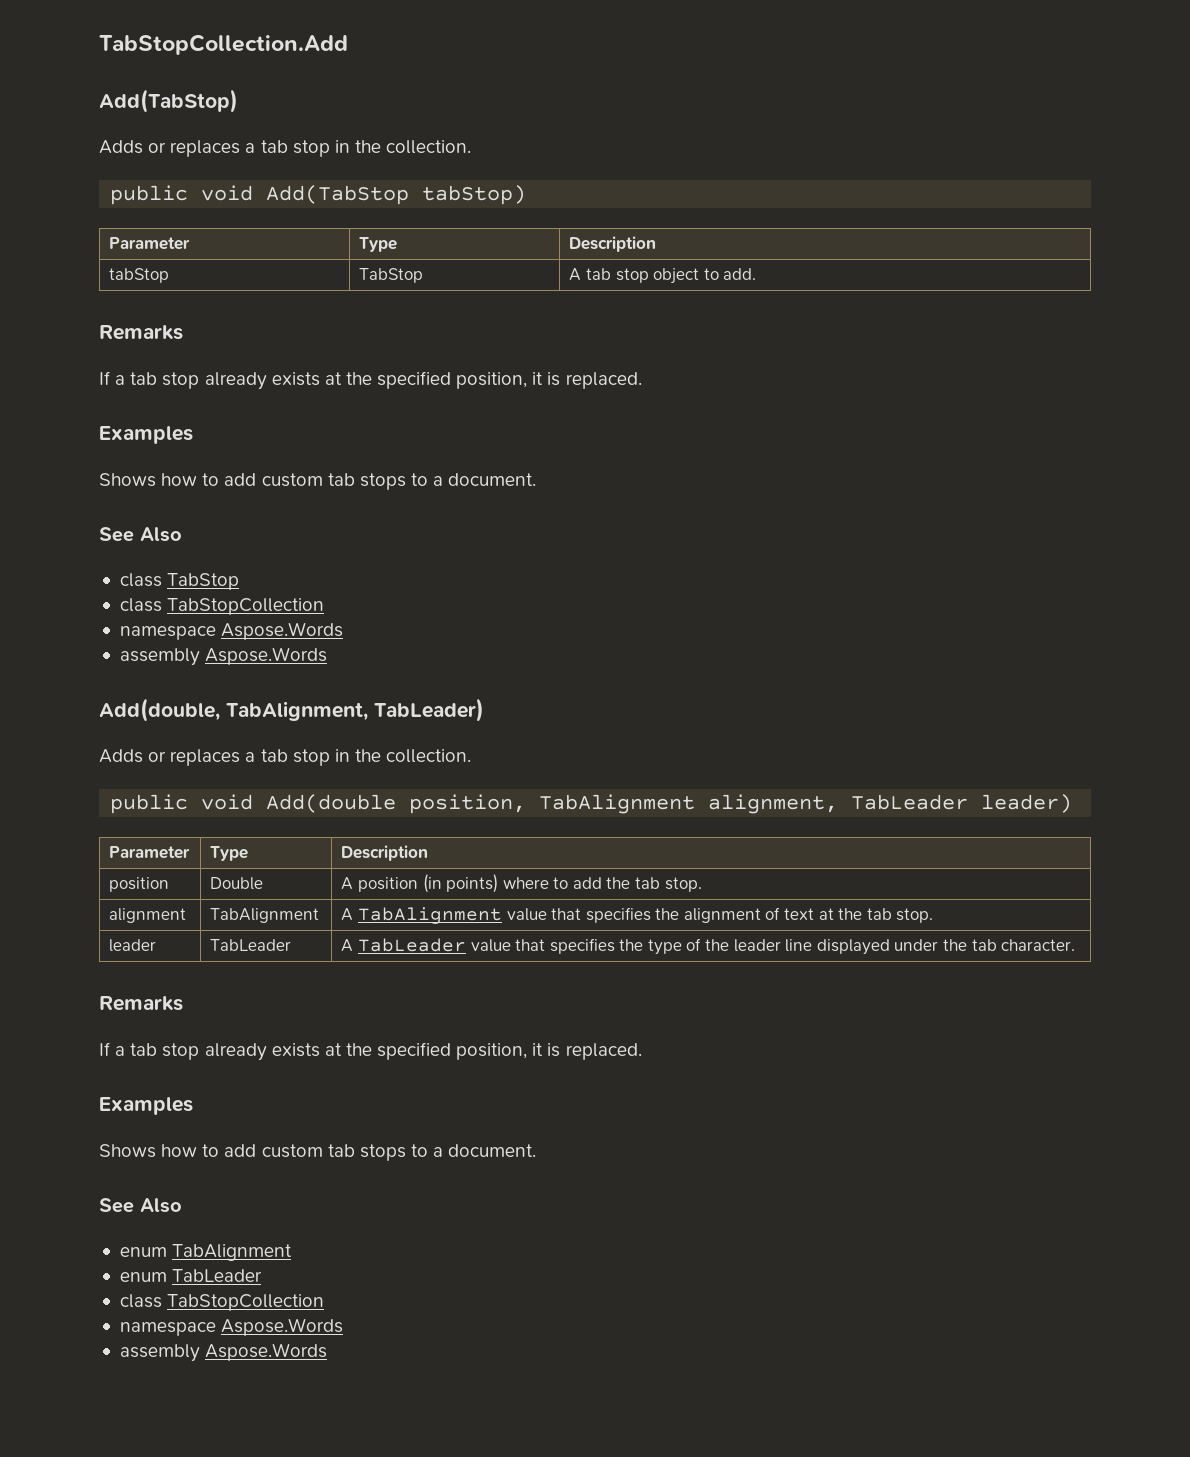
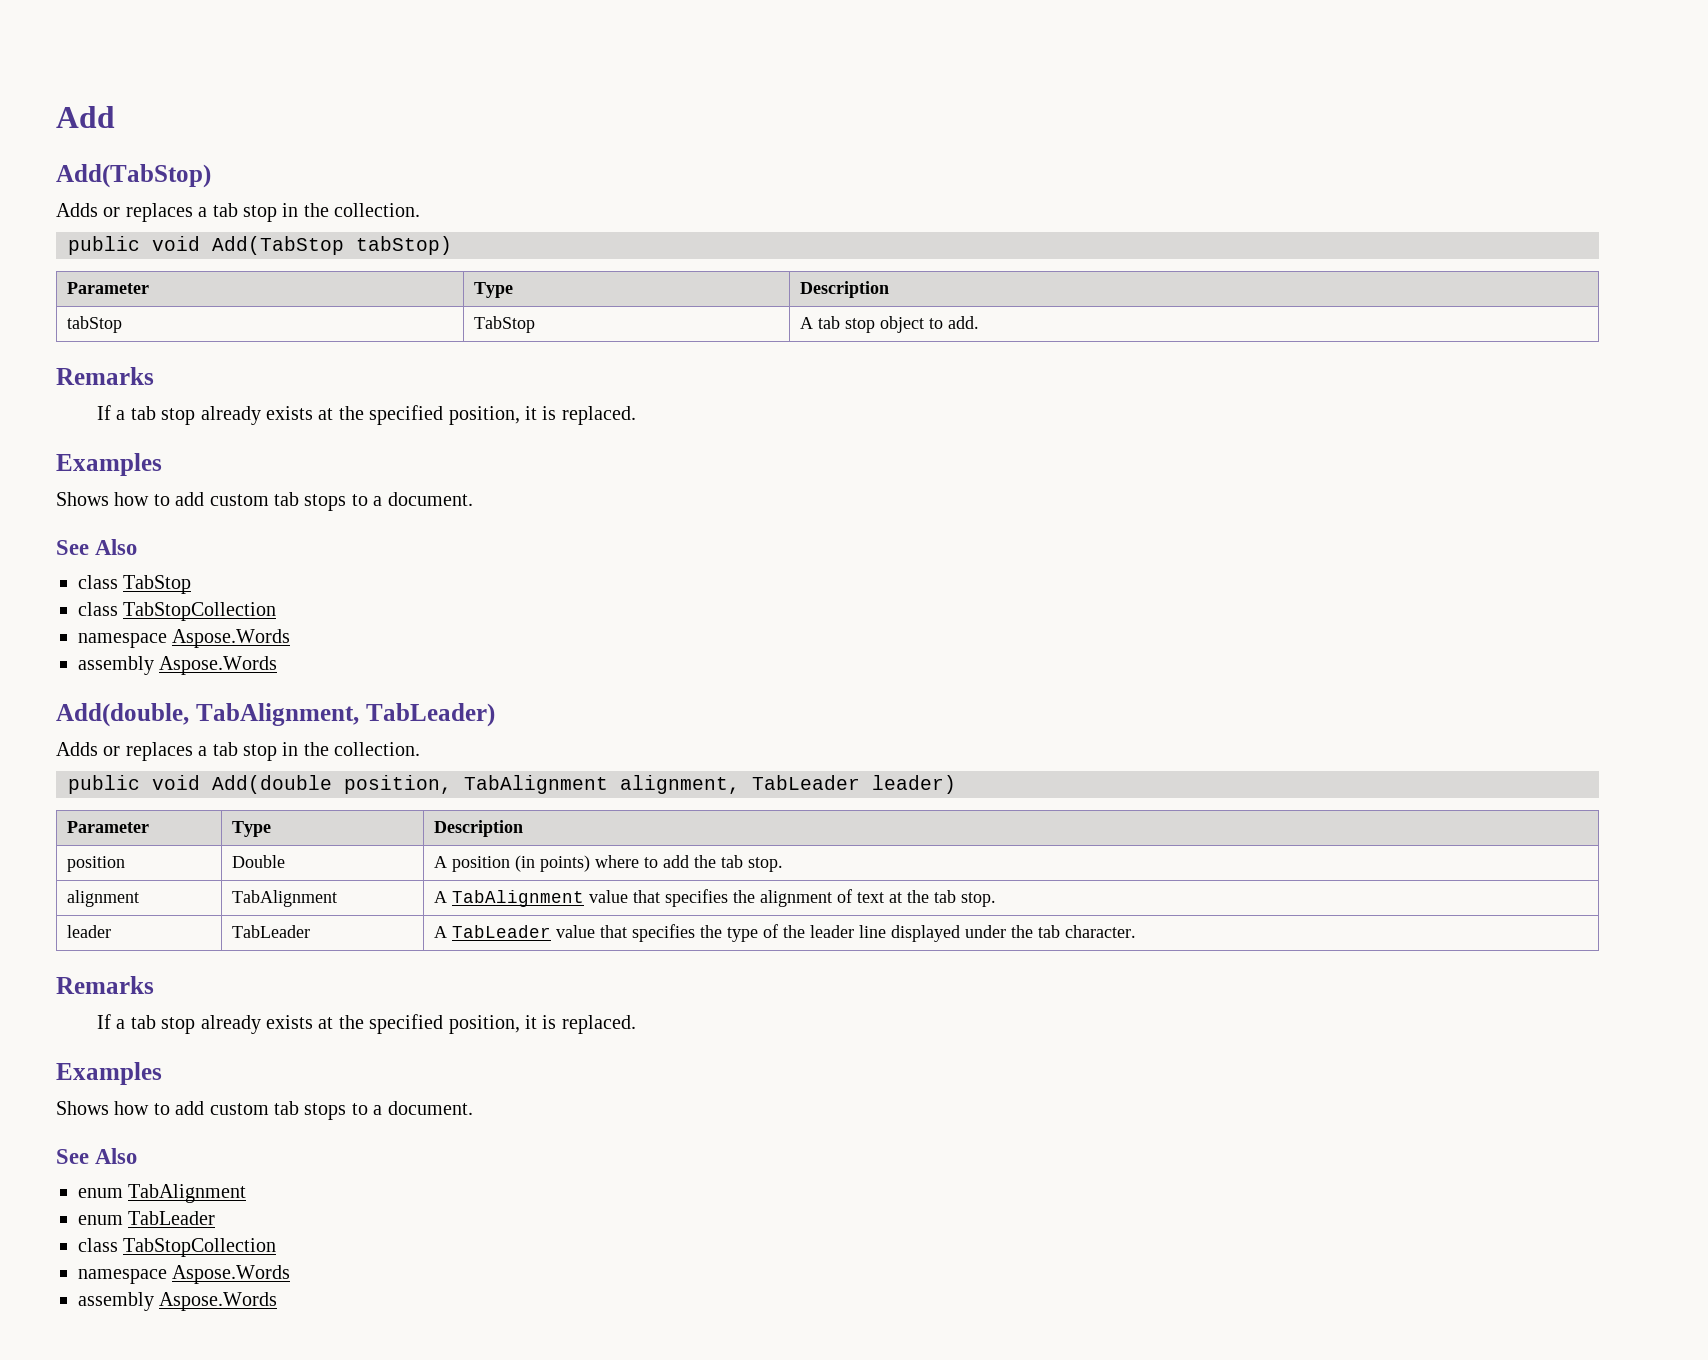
[99,34,348,55] TabStopCollection.Add -> [56,106,115,128] Add

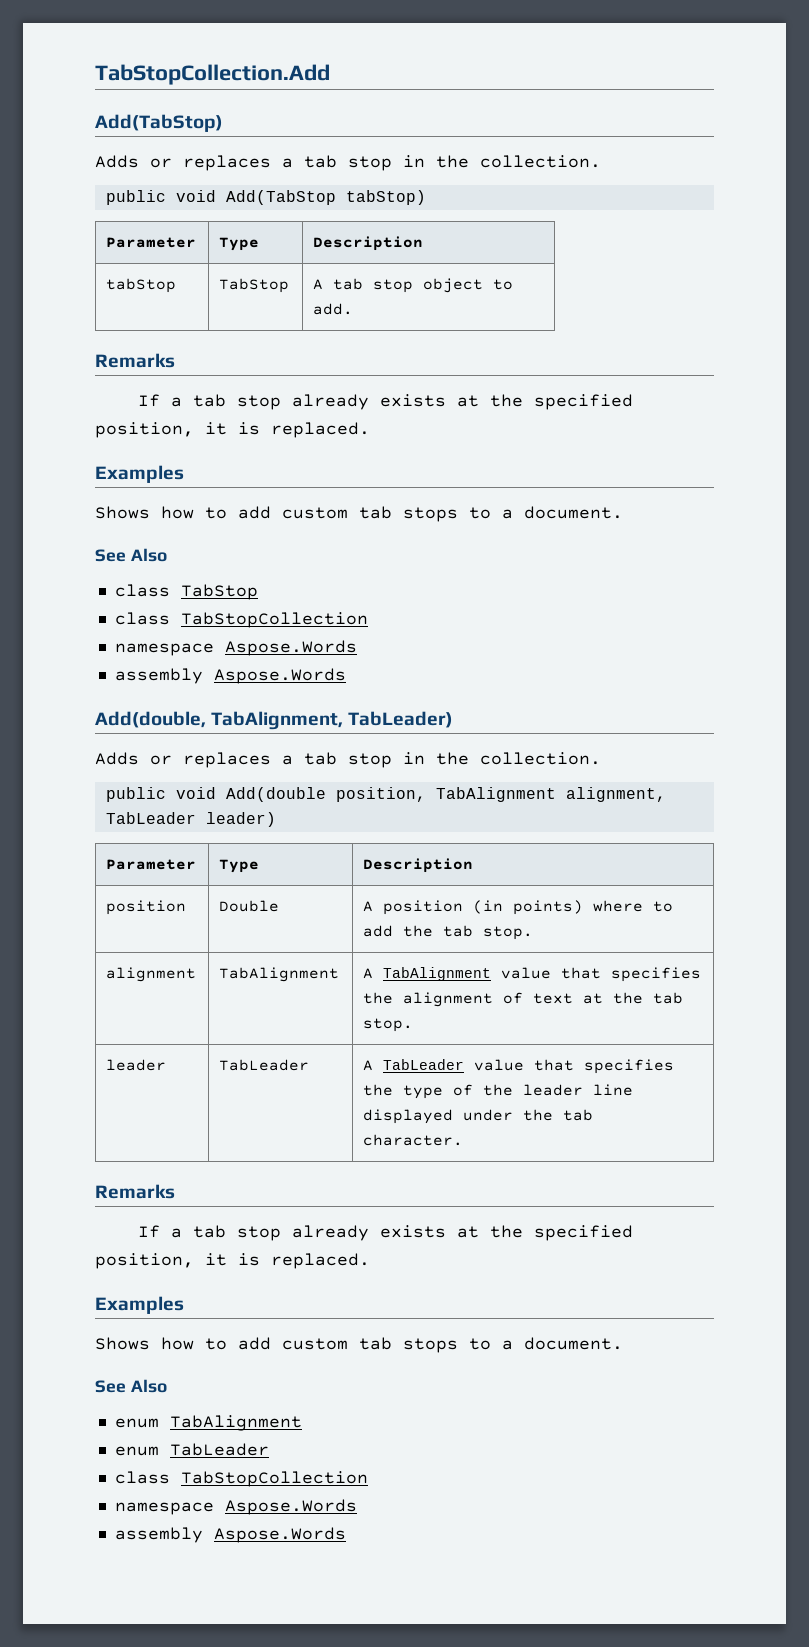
[56,106,115,128] Add -> [95,64,330,85] TabStopCollection.Add

